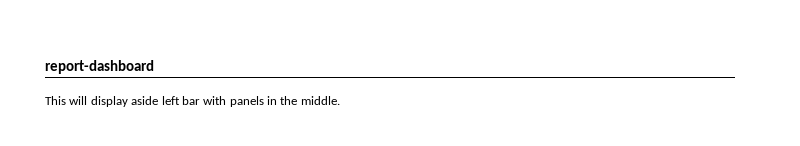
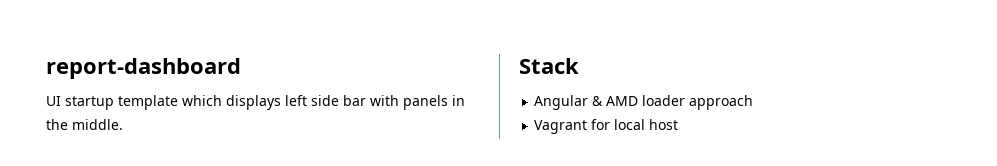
[45,96,180,107] This will display aside left -> [46,95,339,110] UI startup template which displays left side
(340, 100) none -> [519,58,579,74] [534,95,754,110] [534,119,679,134] // Stack // Angular & AMD loader approach // Vagrant for local host

